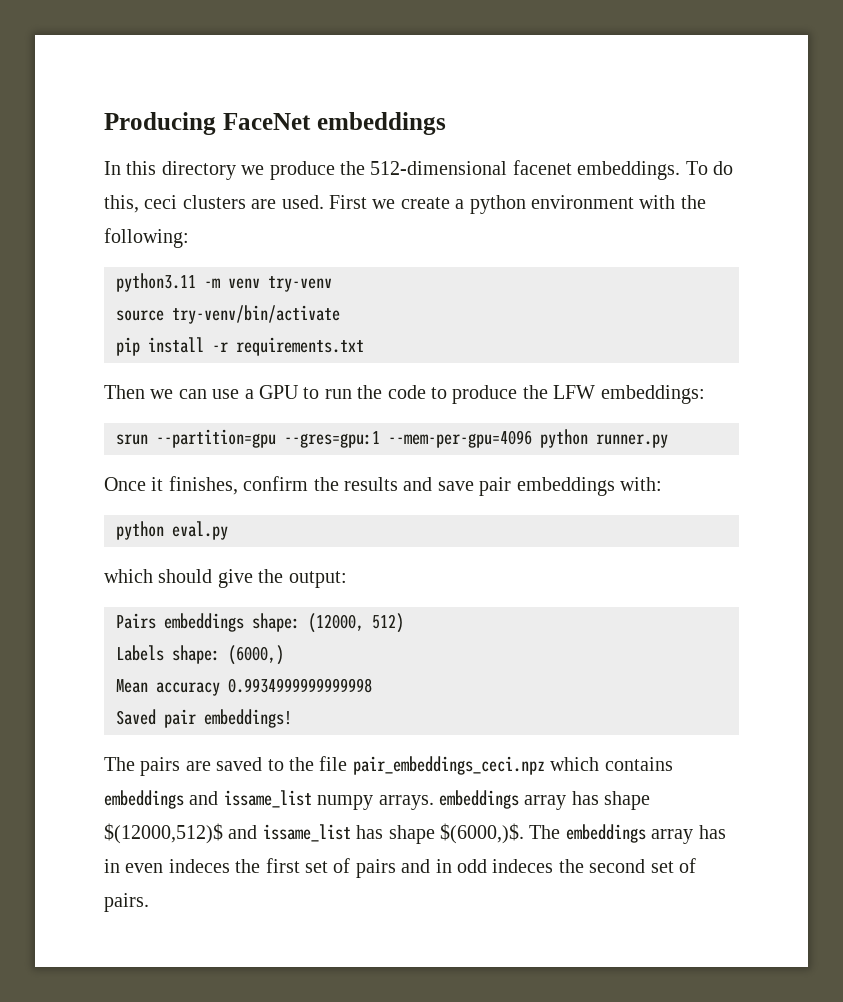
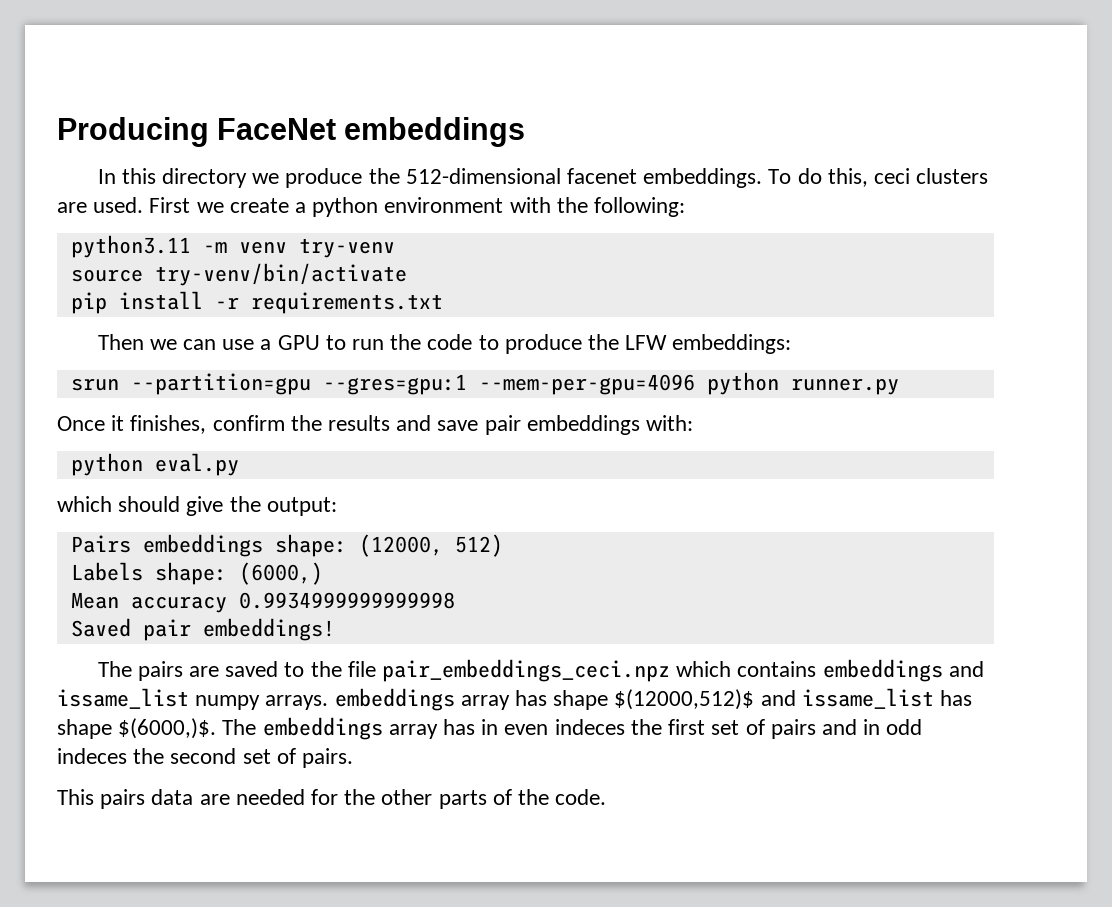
(149, 902) none -> [57,789,607,809] // This pairs data are needed for the other parts of the code.

